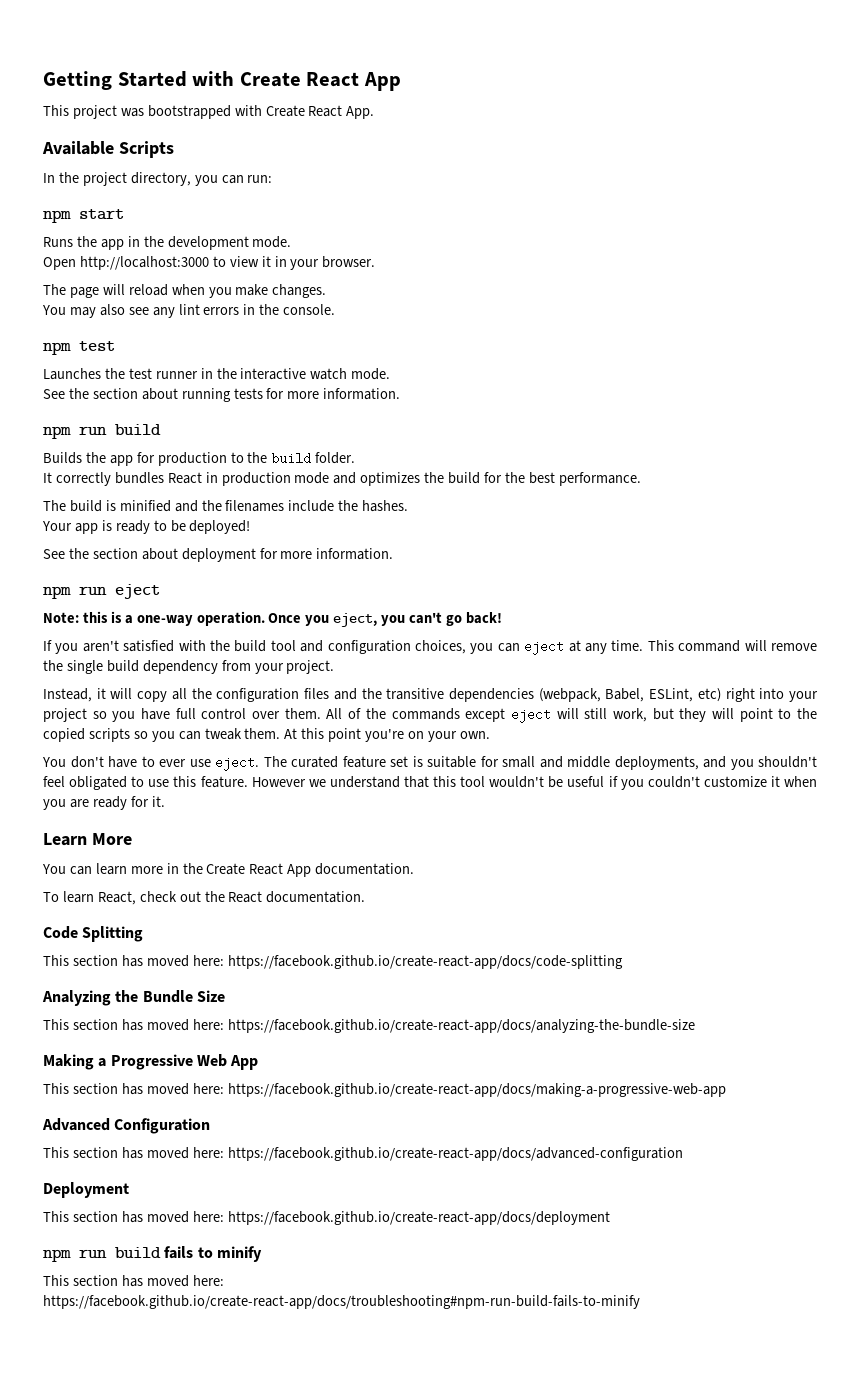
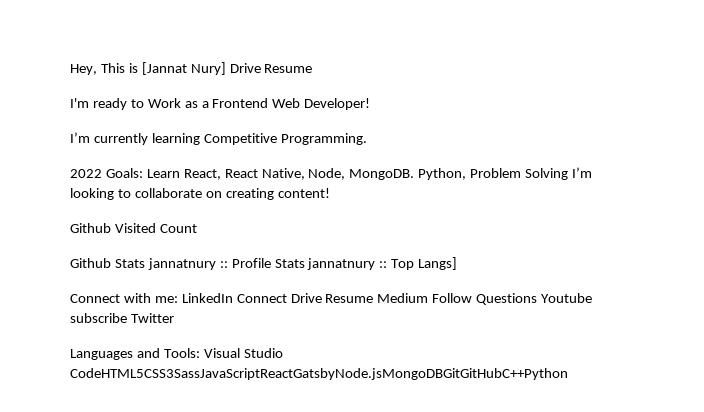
[43,71,401,91] [43,105,375,119] [42,141,174,158] [43,172,273,186] [43,209,124,223] [43,236,292,250] [43,256,376,270] [43,284,327,298] [42,304,336,318] [43,341,115,355] [43,368,391,380] [43,388,401,402] [43,424,161,439] [43,452,356,466] [43,472,641,486] [43,500,409,512] [42,520,251,534] [43,548,394,562] [43,584,160,599] [43,611,502,627] [43,640,817,655] [43,660,335,674] [43,688,818,702] [43,708,817,723] [43,728,490,742] [42,756,817,771] [43,776,818,790] [43,796,165,810] [43,833,132,846] [42,863,415,877] [43,891,366,905] [43,926,144,942] [43,955,623,969] [42,990,225,1006] [43,1019,695,1033] [43,1054,259,1070] [43,1083,726,1097] [42,1118,211,1134] [43,1147,683,1161] [43,1182,129,1198] [43,1211,610,1225] [43,1246,262,1262] [43,1275,224,1287] [43,1295,640,1309] Getting Started with Create React App // This project was bootstrapped with Create React App. // Available Scripts // In the project directory, you can run: // npm start // Runs the app in the development mode. // Open http://localhost:3000 to view it in your browser. // The page will reload when you make changes. // You may also see any lint errors in the console. // npm test // Launches the test runner in the interactive watch mode. // See the section about running tests for more information. // npm run build // Builds the app for production to the build folder. // It correctly bundles React in production mode and optimizes the build for the best performance. // The build is minified and the filenames include the hashes. // Your app is ready to be deployed! // See the section about deployment for more information. // npm run eject // Note: this is a one-way operation. Once you eject, you can't go back! // If you aren't satisfied with the build tool and configuration choices, you can eject at any time. This command will remove the single build dependency from your project. // Instead, it will copy all the configuration files and the transitive dependencies (webpack, Babel, ESLint, etc) right into your project so you have full control over them. All of the commands except eject will still work, but they will point to the copied scripts so you can tweak them. At this point you're on your own. // You don't have to ever use eject. The curated feature set is suitable for small and middle deployments, and you shouldn't feel obligated to use this feature. However we understand that this tool wouldn't be useful if you couldn't customize it when you are ready for it. // Learn More // You can learn more in the Create React App documentation. // To learn React, check out the React documentation. // Code Splitting // This section has moved here: https://facebook.github.io/create-react-app/docs/code-splitting // Analyzing the Bundle Size // This section has moved here: https://facebook.github.io/create-react-app/docs/analyzing-the-bundle-size // Making a Progressive Web App // This section has moved here: https://facebook.github.io/create-react-app/docs/making-a-progressive-web-app // Advanced Configuration // This section has moved here: https://facebook.github.io/create-react-app/docs/advanced-configuration // Deployment // This section has moved here: https://facebook.github.io/create-react-app/docs/deployment // npm run build fails to minify // This section has moved here: https://facebook.github.io/create-react-app/docs/troubleshooting#npm-run-build-fails-to-minify -> [70,62,313,75] [70,98,371,110] [70,132,367,145] [70,167,593,180] [70,188,330,200] [70,223,197,233] [70,257,458,270] [70,293,593,305] [70,313,174,323] [70,348,283,360] [70,368,568,380] Hey, This is [Jannat Nury] Drive Resume // I'm ready to Work as a Frontend Web Developer! // I’m currently learning Competitive Programming. // 2022 Goals: Learn React, React Native, Node, MongoDB. Python, Problem Solving I’m looking to collaborate on creating content! // Github Visited Count // Github Stats jannatnury :: Profile Stats jannatnury :: Top Langs] // Connect with me: LinkedIn Connect Drive Resume Medium Follow Questions Youtube subscribe Twitter // Languages and Tools: Visual Studio CodeHTML5CSS3SassJavaScriptReactGatsbyNode.jsMongoDBGitGitHubC++Python

